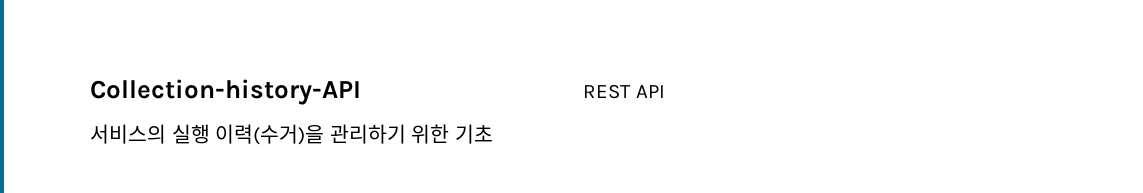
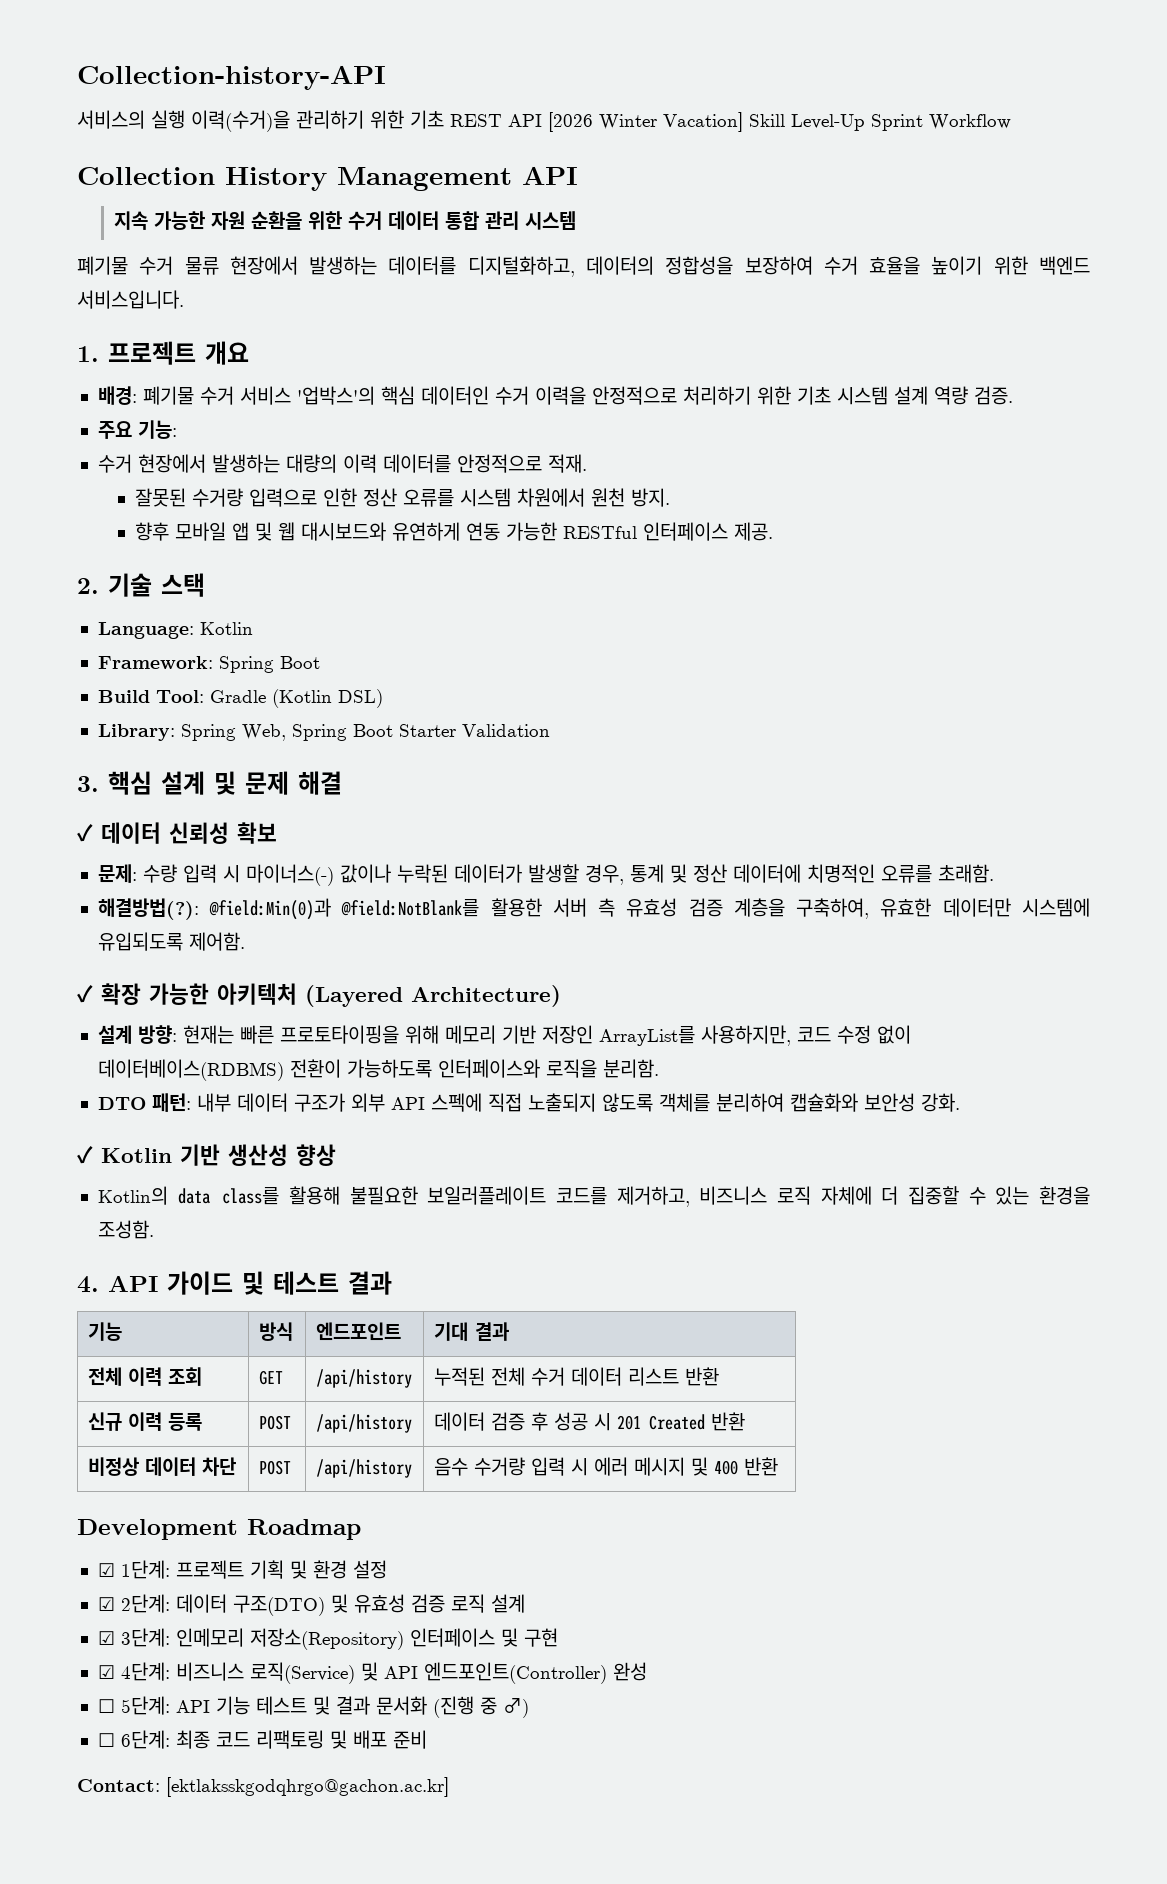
(665, 91) none -> [548,112,1011,132] [77,166,578,191] [114,211,577,230] [77,256,1091,277] [77,290,184,309] [77,341,249,365] [97,386,1013,405] [97,420,177,439] [97,454,587,473] [135,488,671,507] [135,522,774,541] [77,573,205,597] [97,622,253,639] [97,656,320,673] [97,689,383,708] [97,724,550,741] [77,771,342,795] [77,822,277,844] [97,864,994,886] [97,898,1090,920] [97,932,245,951] [77,983,561,1007] [97,1025,911,1046] [97,1059,659,1081] [97,1093,960,1112] [77,1144,336,1166] [97,1186,1091,1207] [97,1220,154,1239] [77,1271,392,1295] [87,1322,122,1341] [258,1322,293,1341] [315,1322,401,1341] [433,1322,509,1341] [87,1367,202,1386] [258,1370,283,1385] [315,1369,412,1388] [433,1367,719,1386] [87,1412,202,1431] [258,1415,291,1430] [315,1414,412,1433] [433,1412,745,1431] [87,1457,236,1476] [258,1460,291,1475] [315,1459,412,1478] [433,1457,778,1476] [77,1519,361,1540] [97,1560,387,1579] [97,1594,525,1616] [97,1628,558,1650] [97,1662,647,1684] [97,1696,529,1718] [97,1730,427,1749] [77,1777,449,1797] [2026 Winter Vacation] Skill Level-Up Sprint Workflow // Collection History Management API // 지속 가능한 자원 순환을 위한 수거 데이터 통합 관리 시스템 // 폐기물 수거 물류 현장에서 발생하는 데이터를 디지털화하고, 데이터의 정합성을 보장하여 수거 효율을 높이기 위한 백엔드 서비스입니다. // 1. 프로젝트 개요 // 배경: 폐기물 수거 서비스 '업박스'의 핵심 데이터인 수거 이력을 안정적으로 처리하기 위한 기초 시스템 설계 역량 검증. // 주요 기능: // 수거 현장에서 발생하는 대량의 이력 데이터를 안정적으로 적재. // 잘못된 수거량 입력으로 인한 정산 오류를 시스템 차원에서 원천 방지. // 향후 모바일 앱 및 웹 대시보드와 유연하게 연동 가능한 RESTful 인터페이스 제공. // 2. 기술 스택 // Language: Kotlin // Framework: Spring Boot // Build Tool: Gradle (Kotlin DSL) // Library: Spring Web, Spring Boot Starter Validation // 3. 핵심 설계 및 문제 해결 // ✓ 데이터 신뢰성 확보 // 문제: 수량 입력 시 마이너스(-) 값이나 누락된 데이터가 발생할 경우, 통계 및 정산 데이터에 치명적인 오류를 초래함. // 해결방법(?): @field:Min(0)과 @field:NotBlank를 활용한 서버 측 유효성 검증 계층을 구축하여, 유효한 데이터만 시스템에 유입되도록 제어함. // ✓ 확장 가능한 아키텍처 (Layered Architecture) // 설계 방향: 현재는 빠른 프로토타이핑을 위해 메모리 기반 저장인 ArrayList를 사용하지만, 코드 수정 없이 데이터베이스(RDBMS) 전환이 가능하도록 인터페이스와 로직을 분리함. // DTO 패턴: 내부 데이터 구조가 외부 API 스펙에 직접 노출되지 않도록 객체를 분리하여 캡슐화와 보안성 강화. // ✓ Kotlin 기반 생산성 향상 // Kotlin의 data class를 활용해 불필요한 보일러플레이트 코드를 제거하고, 비즈니스 로직 자체에 더 집중할 수 있는 환경을 조성함. // 4. API 가이드 및 테스트 결과 // 기능 | 방식 | 엔드포인트 | 기대 결과 // 전체 이력 조회 | GET | /api/history | 누적된 전체 수거 데이터 리스트 반환 // 신규 이력 등록 | POST | /api/history | 데이터 검증 후 성공 시 201 Created 반환 // 비정상 데이터 차단 | POST | /api/history | 음수 수거량 입력 시 에러 메시지 및 400 반환 // Development Roadmap // ☑ 1단계: 프로젝트 기획 및 환경 설정 // ☑ 2단계: 데이터 구조(DTO) 및 유효성 검증 로직 설계 // ☑ 3단계: 인메모리 저장소(Repository) 인터페이스 및 구현 // ☑ 4단계: 비즈니스 로직(Service) 및 API 엔드포인트(Controller) 완성 // ☐ 5단계: API 기능 테스트 및 결과 문서화 (진행 중 ♂) // ☐ 6단계: 최종 코드 리팩토링 및 배포 준비 // Contact: [ektlaksskgodqhrgo@gachon.ac.kr]

